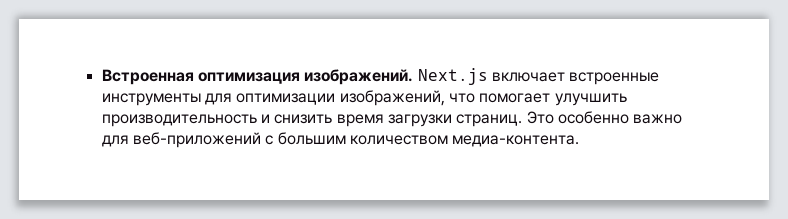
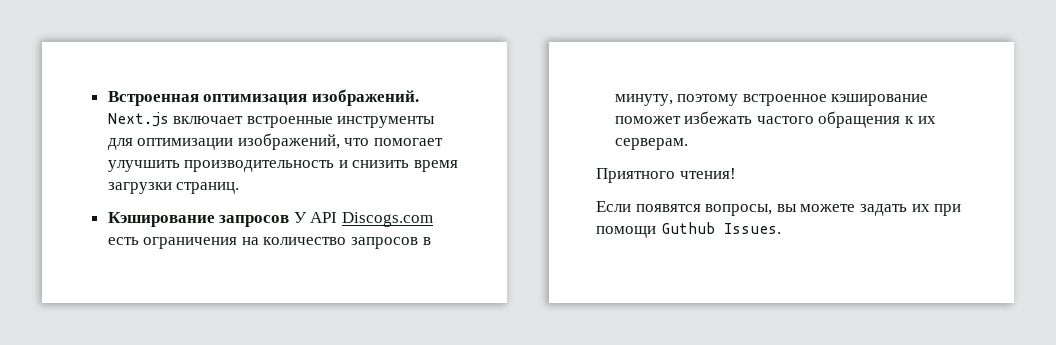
[526,111,683,124] [101,132,580,148] Это особенно важно для веб-приложений с большим количеством медиа-контента. -> [107,212,434,227] [107,237,431,249] [614,94,929,106] [614,111,936,128] [614,138,688,150] [596,168,736,183] [596,201,962,216] [596,222,781,238] // Кэширование запросов У API Discogs.com есть ограничения на количество запросов в минуту, поэтому встроенное кэширование поможет избежать частого обращения к их серверам. // Приятного чтения! // Если появятся вопросы, вы можете задать их при помощи Guthub Issues.

